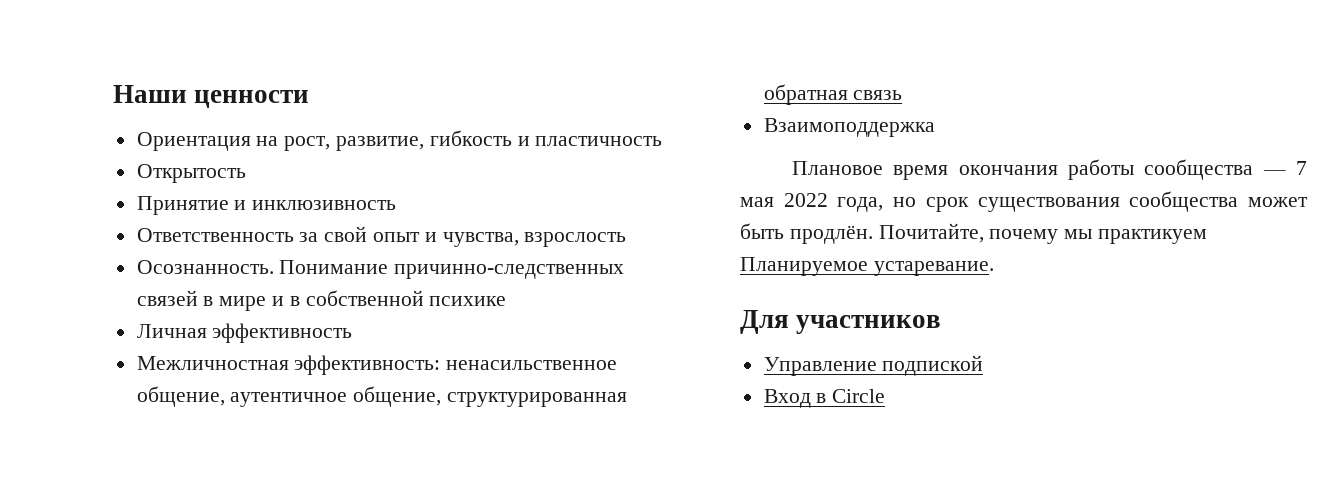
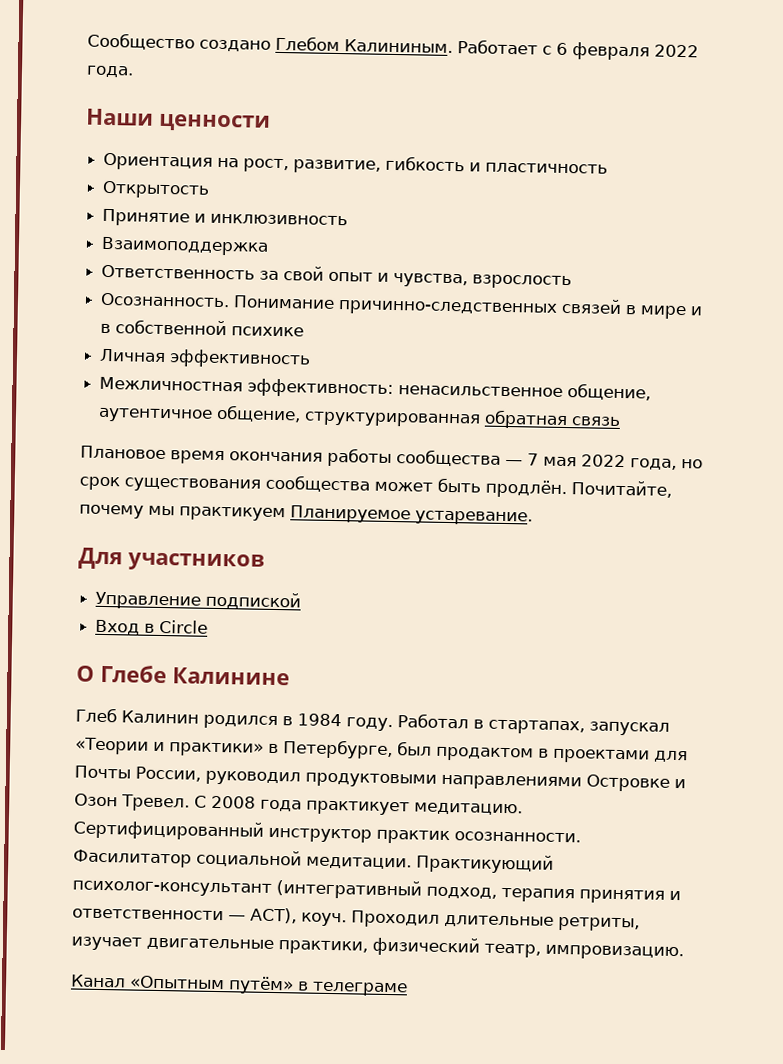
(113, 94) none -> [87,32,699,61] [86,65,134,78] Сообщество создано Глебом Калининым. Работает с 6 февраля 2022 года. //
(397, 205) none -> [101,236,270,256] // Взаимоподдержка
[763,118,935,137] // Взаимоподдержка -> (622, 421) none
(886, 396) none -> [76,664,290,686] [75,707,670,736] [75,737,688,764] [74,765,686,792] [74,793,523,816] [73,819,581,845] [73,849,554,874] [72,879,681,904] [72,907,640,932] [71,936,684,961] [71,974,408,997] // О Глебе Калинине // Глеб Калинин родился в 1984 году. Работал в стартапах, запускал «Теории и практики» в Петербурге, был продактом в проектами для Почты России, руководил продуктовыми направлениями Островке и Озон Тревел. С 2008 года практикует медитацию. Сертифицированный инструктор практик осознанности. Фасилитатор социальной медитации. Практикующий психолог-консультант (интегративный подход, терапия принятия и ответственности — ACT), коуч. Проходил длительные ретриты, изучает двигательные практики, физический театр, импровизацию. // Канал «Опытным путём» в телеграме

